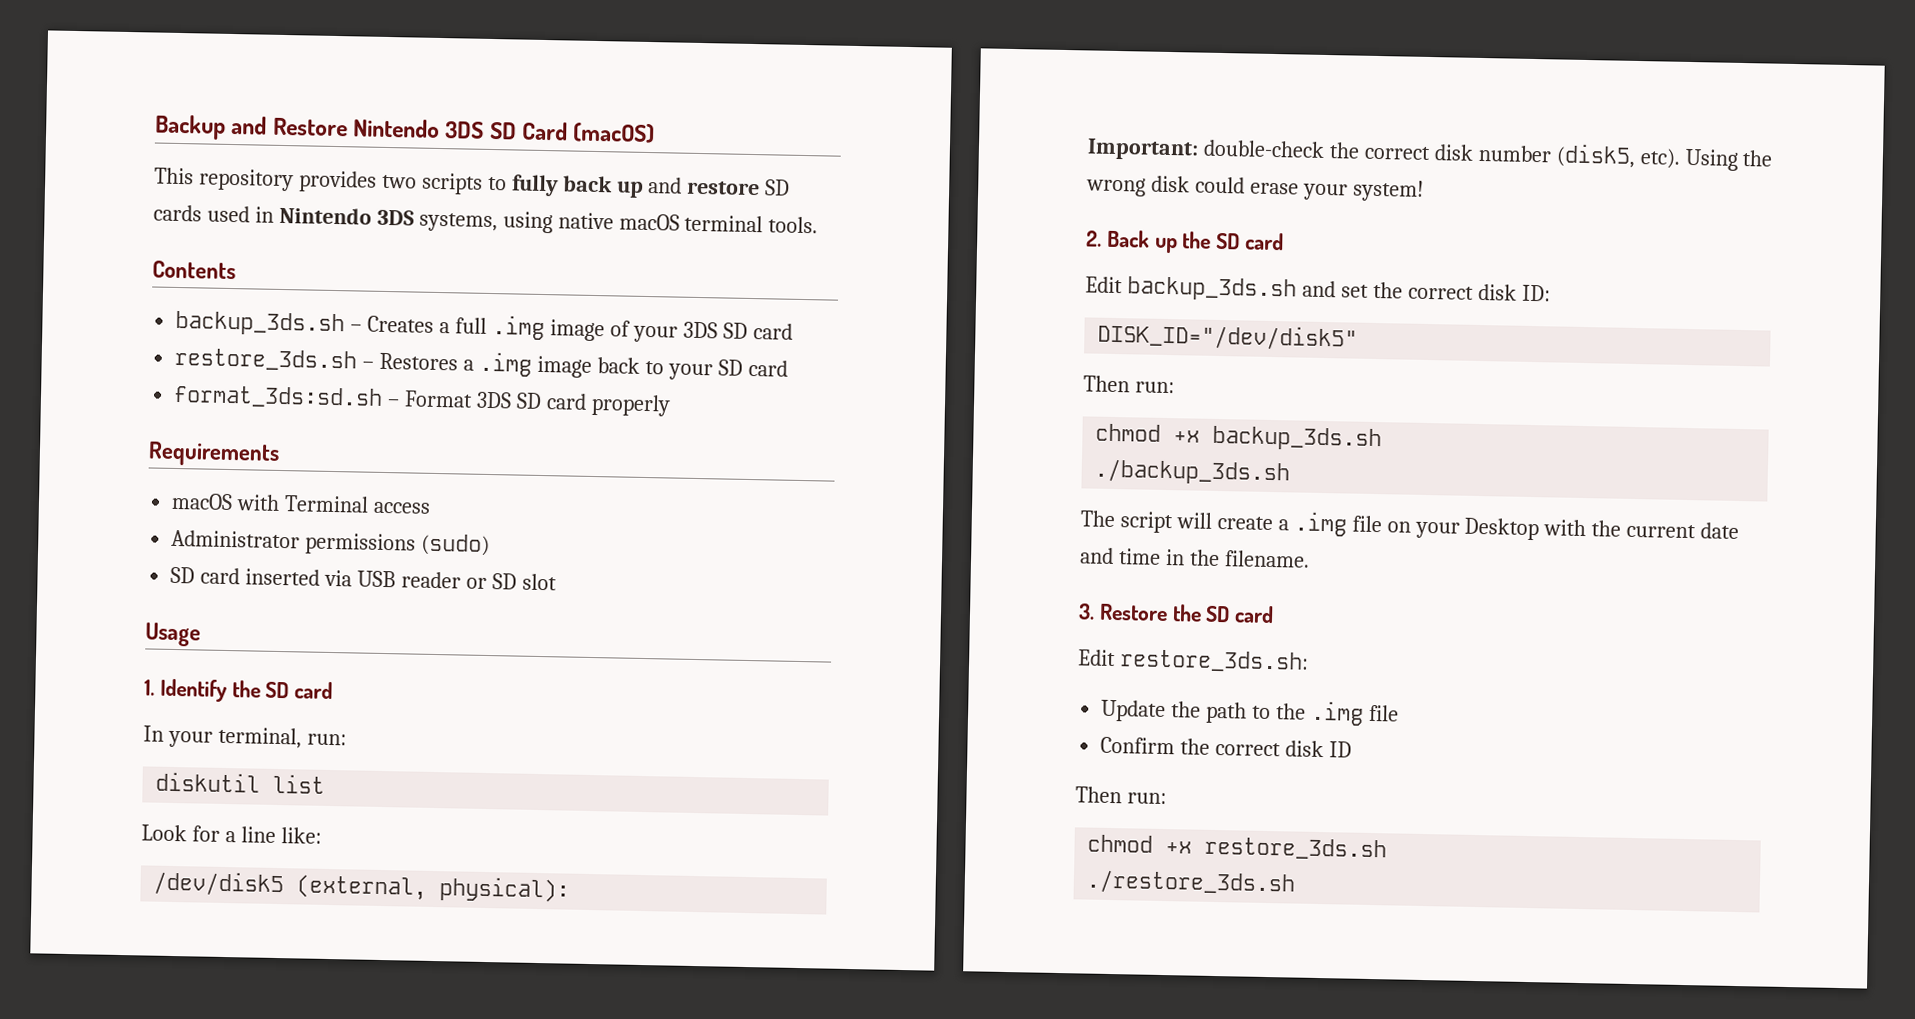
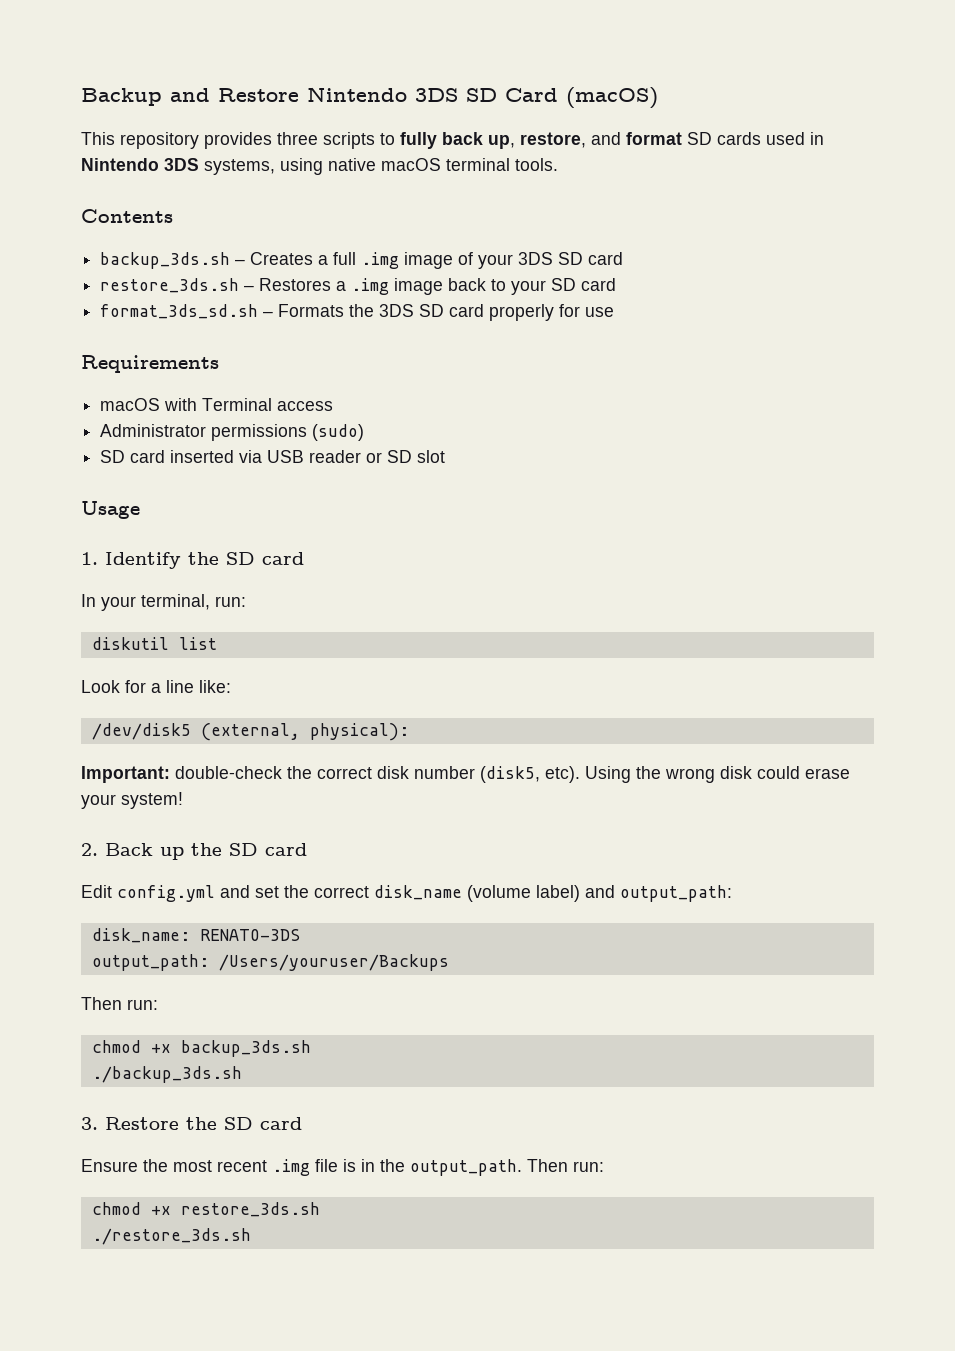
[381,174,417,189] two -> [277,132,318,145] three
[615,177,761,198] up and restore -> [488,132,682,149] up, restore, and format
[173,384,474,409] format_3ds:sd.sh – Format -> [100,304,375,319] format_3ds_sd.sh – Formats the
(671, 405) none -> [559,304,615,317] for use
[1126,276,1297,302] backup_3ds.sh -> [117,885,215,902] config.yml
[1477,283,1551,302] [1097,322,1359,351] disk ID: // DISK_ID="/dev/disk5" -> [374,885,732,902] [91,928,300,943] [91,954,449,971] disk_name (volume label) and output_path: // disk_name: RENATO-3DS // output_path: /Users/youruser/Backups
[1080,510,1740,541] [1079,547,1310,568] // The script will create a .img file on your Desktop with the current date and time in the filename. -> (242, 1074) none
[1078,649,1309,673] [1100,699,1399,726] [1100,736,1352,758] Edit restore_3ds.sh: // Update the path to the .img file // Confirm the correct disk ID // -> [81,1159,522,1176] Ensure the most recent .img file is in the output_path.

